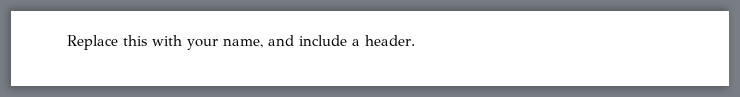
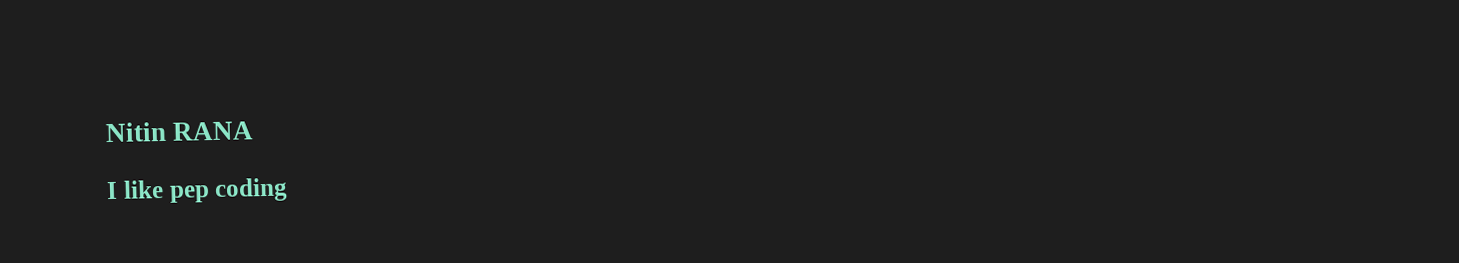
[67,35,415,50] Replace this with your name, and include a header. -> [105,121,255,143] [106,177,289,203] Nitin RANA // I like pep coding

